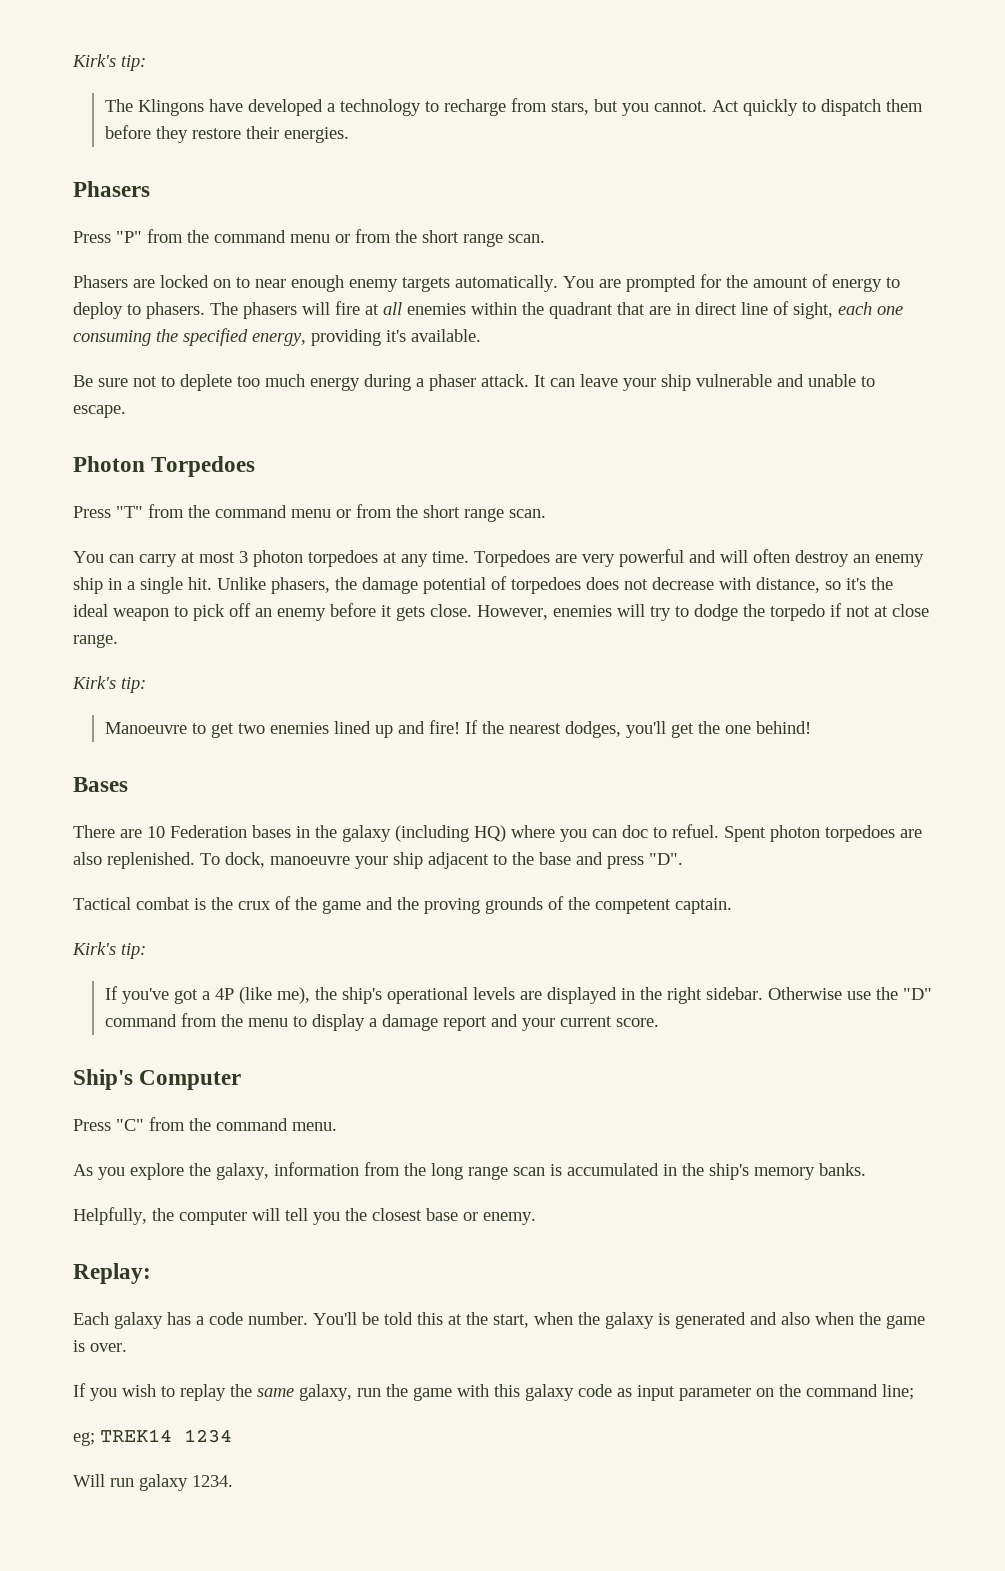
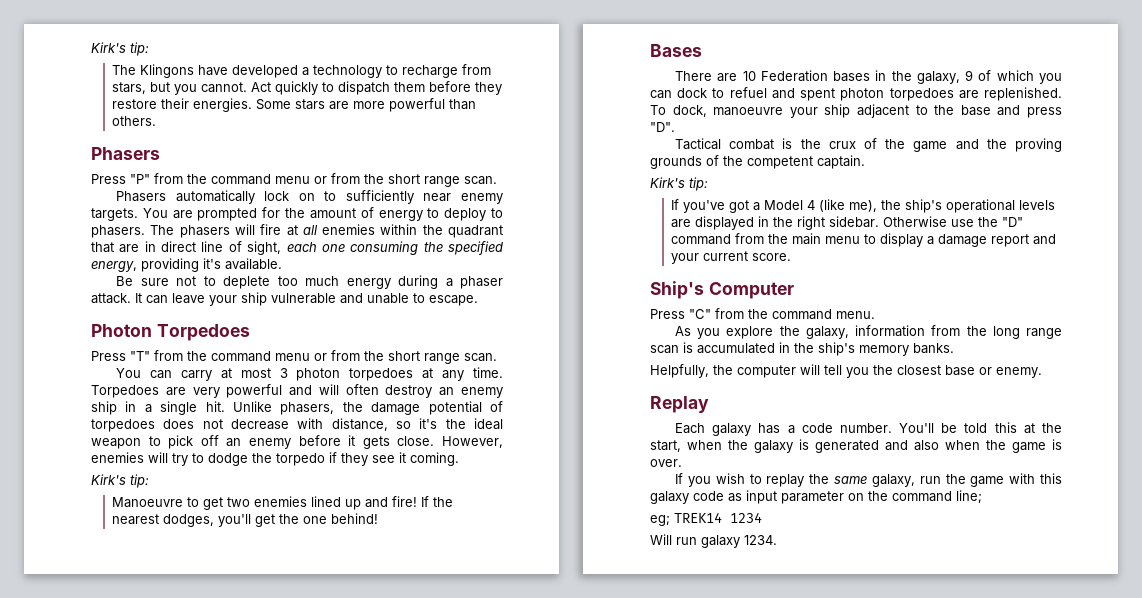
(349, 135) none -> [255,98,476,112] [111,116,156,126] Some stars are more powerful than others.
[133,275,558,292] are locked on to near enough enemy targets automatically. -> [175,190,503,204] [91,208,138,221] automatically lock on to sufficiently near enemy targets.
[846,604,929,617] [73,634,118,648] not at close range. -> [341,452,459,466] they see it coming.
[342,824,766,842] galaxy (including HQ) where you can doc to refuel. Spent -> [916,70,1062,84] [650,87,836,101] galaxy, 9 of which you can dock to refuel and spent
[73,852,102,865] also -> (979, 94) none
[214,988,234,1000] 4P -> [763,200,815,210] Model 4
(243, 1020) none -> [791,233,821,245] main
[73,1263,151,1284] Replay: -> [650,396,709,413] Replay

